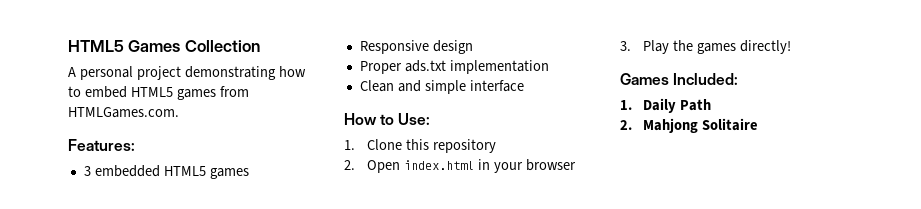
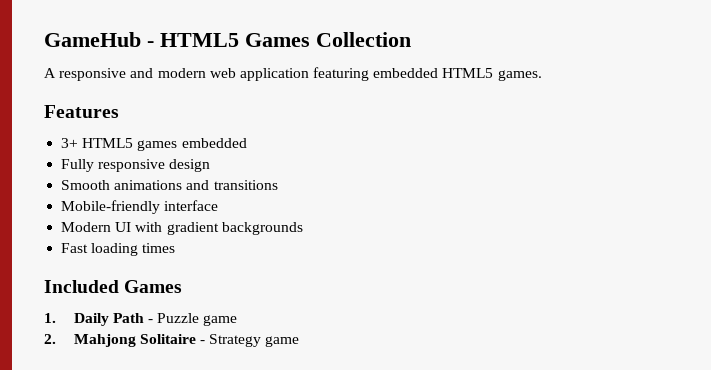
(68, 46) none -> [44,32,154,47] GameHub -
[79,66,306,80] [68,86,249,100] [68,107,179,118] [68,139,135,151] [83,165,249,179] [359,40,473,54] [359,60,549,74] [359,80,524,94] [344,113,431,125] [344,139,497,153] [344,159,577,173] [620,40,792,54] [620,73,739,85] personal project demonstrating how to embed HTML5 games from HTMLGames.com. // Features: // 3 embedded HTML5 games // Responsive design // Proper ads.txt implementation // Clean and simple interface // How to Use: // 1. Clone this repository // 2. Open index.html in your browser // 3. Play the games directly! // Games Included: -> [59,67,542,81] [44,105,119,118] [61,138,247,151] [61,159,211,172] [61,180,278,190] [61,200,219,214] [61,222,303,235] [61,243,176,256] [44,280,183,293] responsive and modern web application featuring embedded HTML5 games. // Features // 3+ HTML5 games embedded // Fully responsive design // Smooth animations and transitions // Mobile-friendly interface // Modern UI with gradient backgrounds // Fast loading times // Included Games
(712, 105) none -> [147,313,238,326] - Puzzle game
(759, 124) none -> [199,334,300,347] - Strategy game

